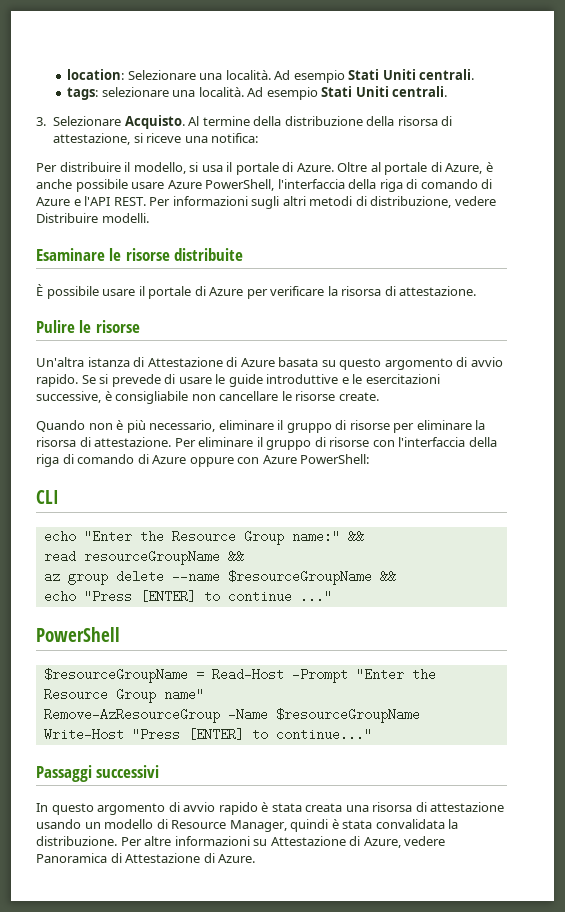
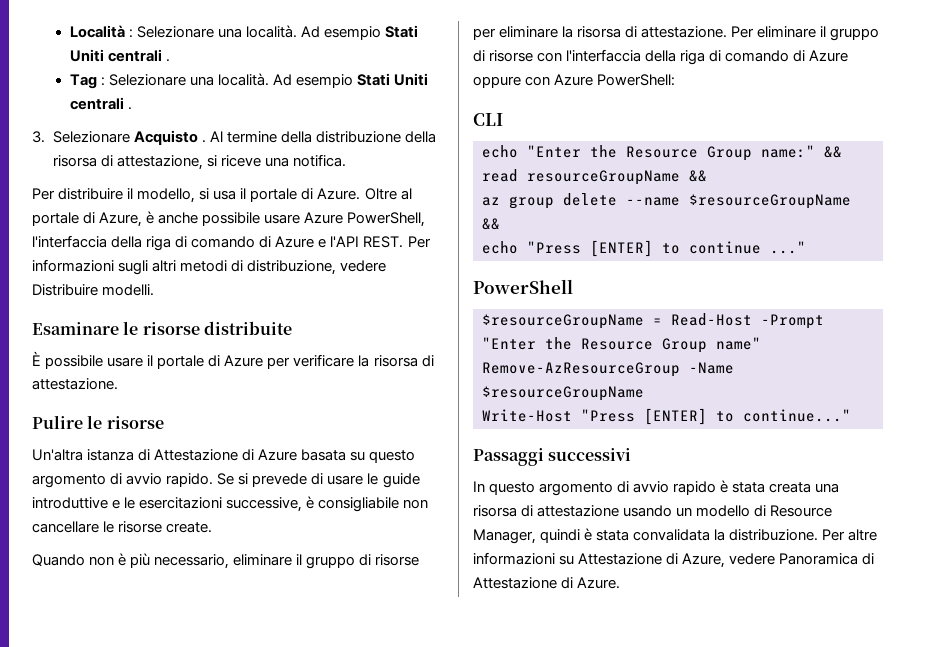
[67,69,475,83] [67,86,448,100] location: Selezionare una località. Ad esempio Stati Uniti centrali. // tags: selezionare una località. Ad esempio Stati Uniti centrali. -> [69,25,418,40] [69,49,170,62] [69,73,429,89] [69,97,132,110] Località : Selezionare una località. Ad esempio Stati Uniti centrali . // Tag : Selezionare una località. Ad esempio Stati Uniti centrali .
[124,115,185,129] Acquisto. -> [134,130,207,145] Acquisto .
[211,133,259,143] notifica: -> [293,154,347,167] notifica.

